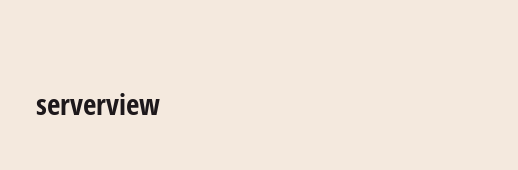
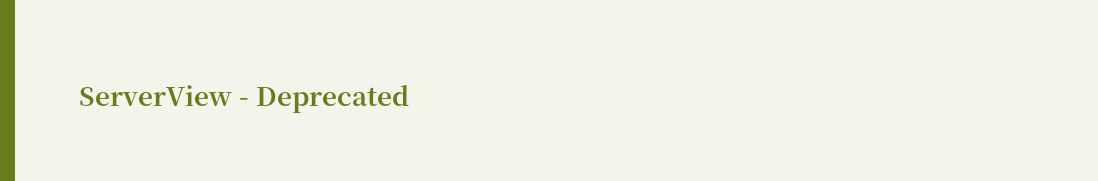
[36,93,160,115] serverview -> [79,85,410,113] ServerView - Deprecated

